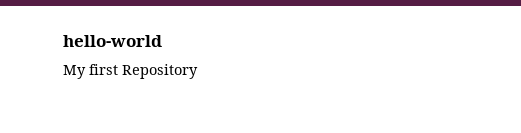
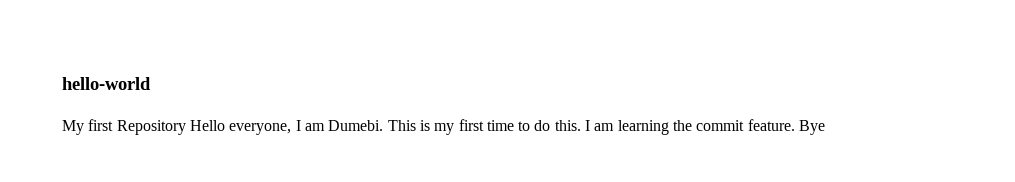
(198, 71) none -> [189,119,826,135] Hello everyone, I am Dumebi. This is my first time to do this. I am learning the commit feature. Bye

